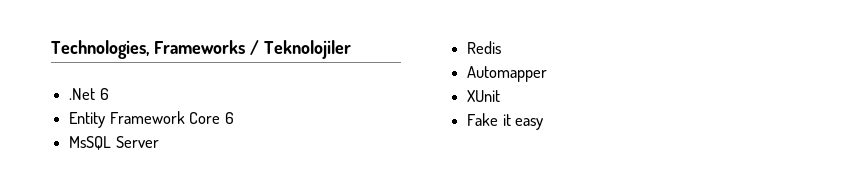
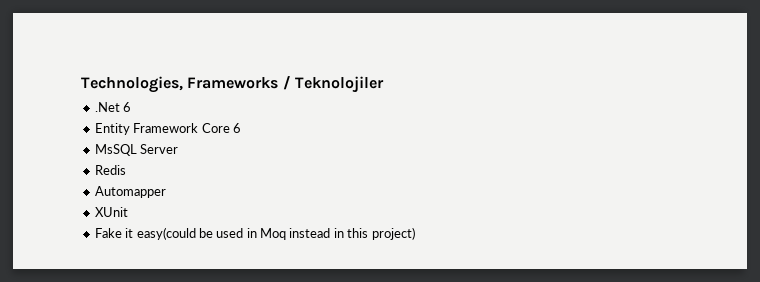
[515,118,544,130] easy -> [136,227,415,240] easy(could be used in Moq instead in this project)

